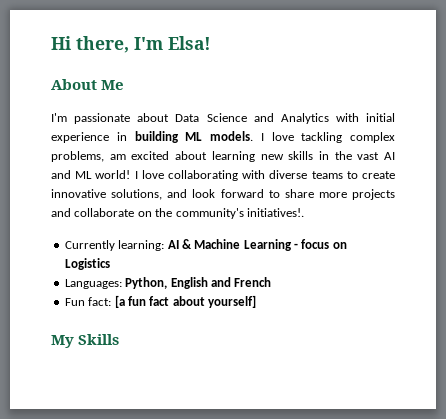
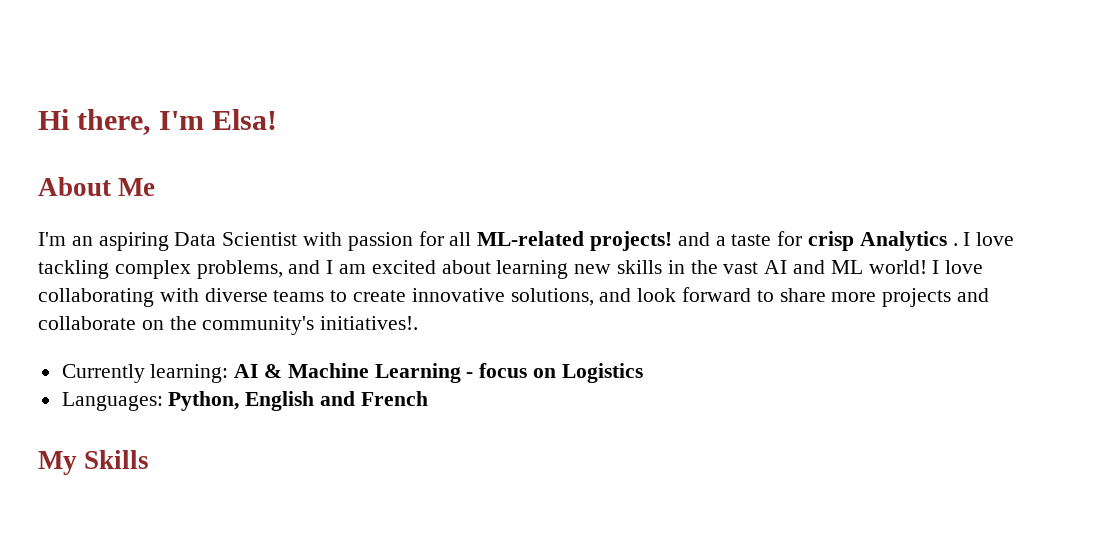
[74,113,395,124] [51,131,253,143] passionate about Data Science and Analytics with initial experience in building ML models. -> [71,231,958,251] an aspiring Data Scientist with passion for all ML-related projects! and a taste for crisp Analytics .
(104, 156) none -> [288,260,334,274] and I
[64,295,256,308] // Fun fact: [a fun fact about yourself] -> (428, 398) none

